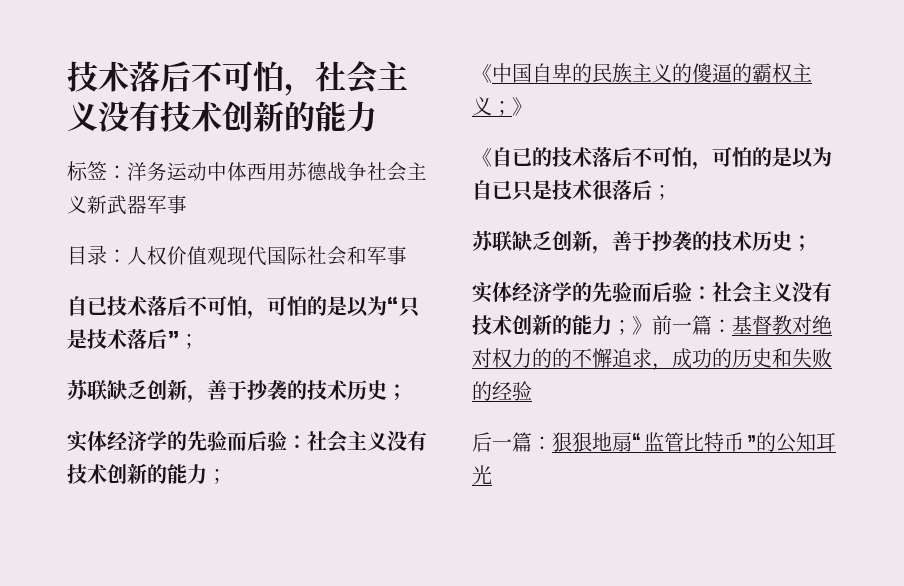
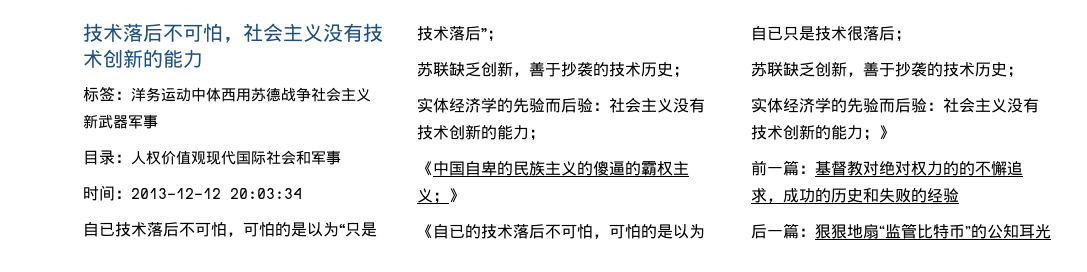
(407, 255) none -> [83,185,302,201] // 时间：2013-12-12 20:03:34
(652, 325) none -> (895, 132) //

